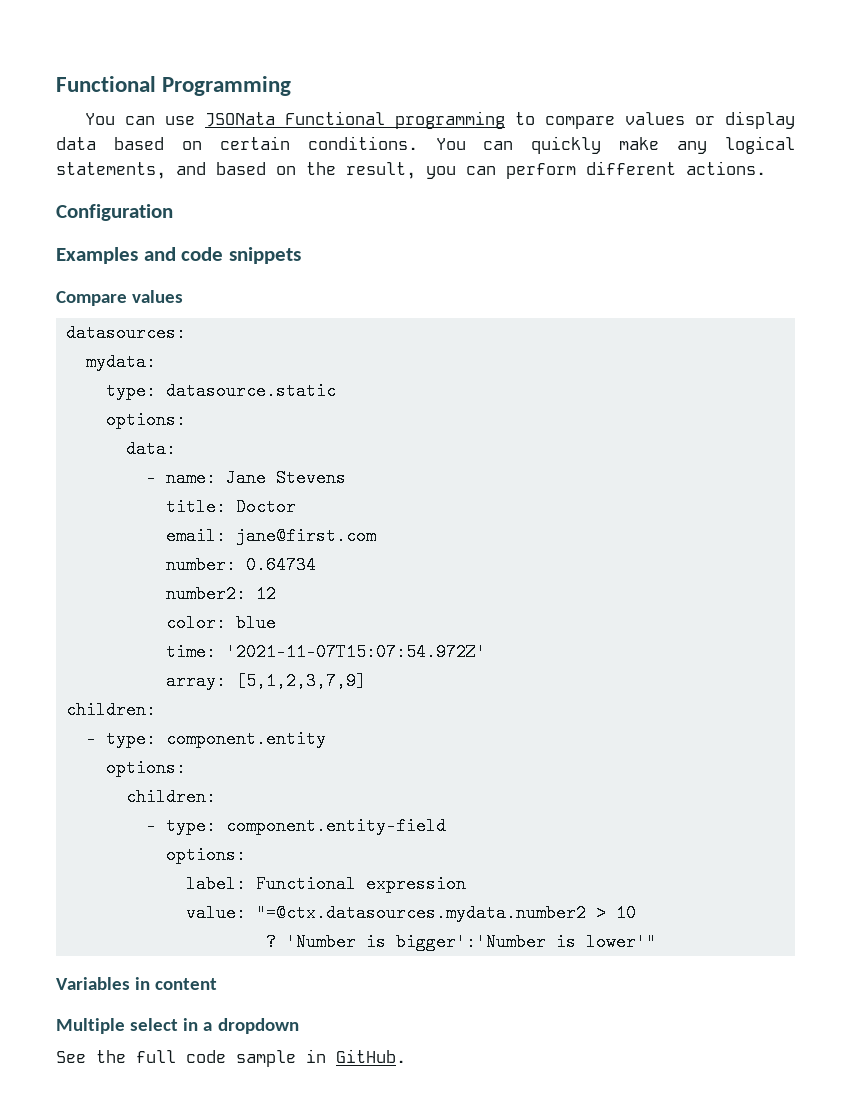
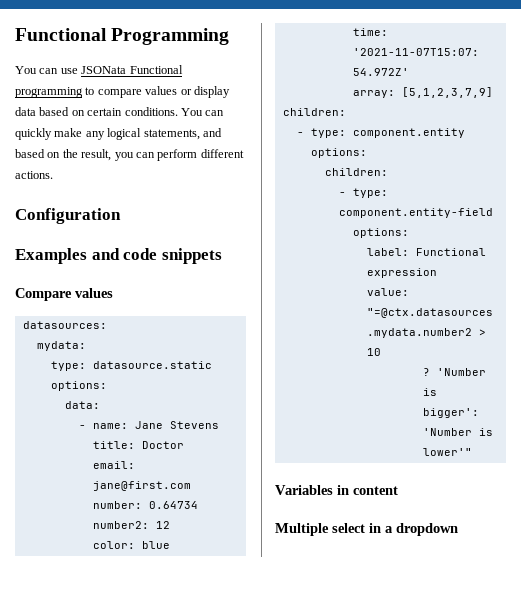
[56,1049,406,1067] // See the full code sample in GitHub. -> (458, 529) none

